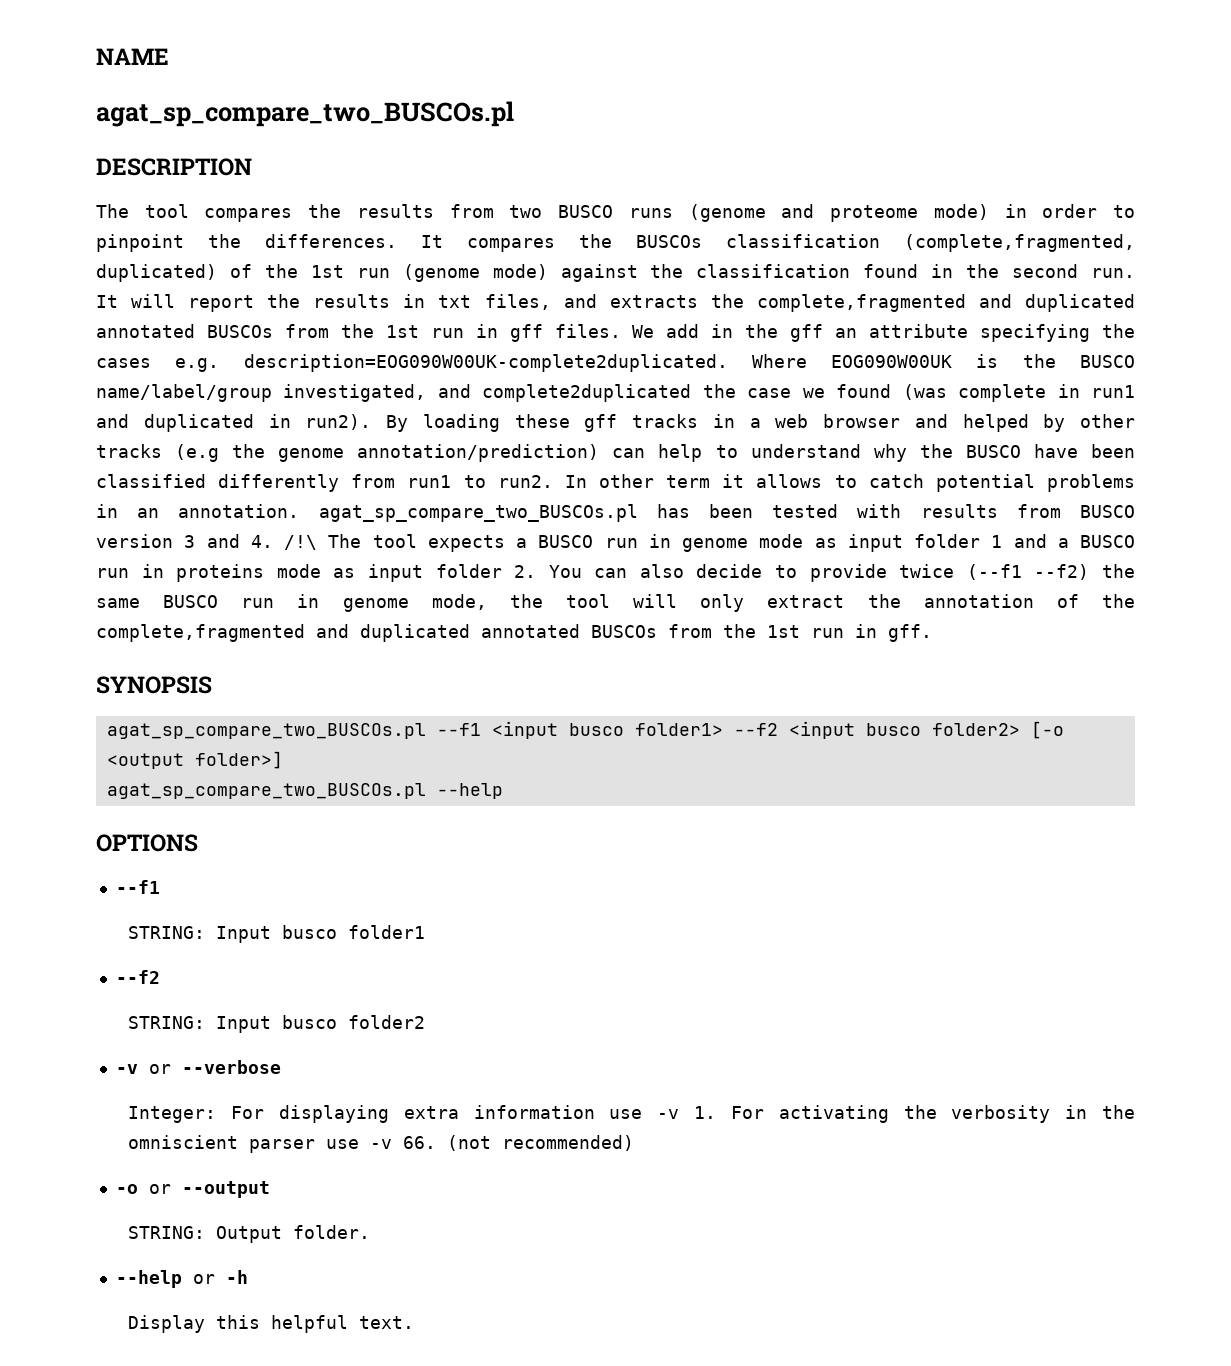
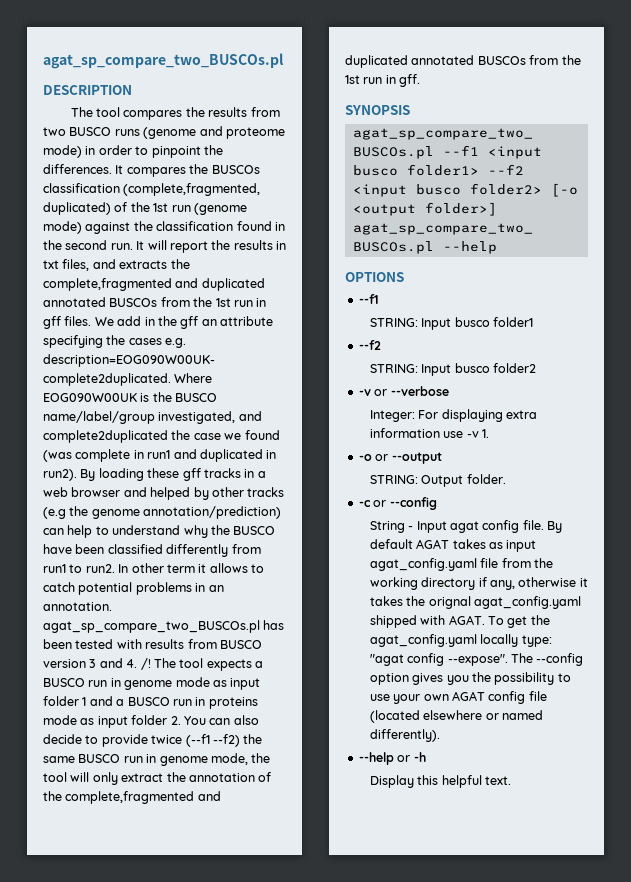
[96,48,169,65] NAME // -> (43, 61) none
[284,535,317,550] /!\ -> [140,658,151,670] /!
[730,1105,1135,1123] [128,1135,635,1153] For activating the verbosity in the omniscient parser use -v 66. (not recommended) -> (489, 433) none
(371, 1232) none -> [358,497,437,510] [369,520,563,533] [369,539,537,552] [369,558,553,571] [369,577,588,590] [369,596,581,609] [369,615,550,628] [369,634,552,647] [369,653,584,666] [369,672,571,685] [369,691,547,704] [369,710,543,723] [369,729,440,742] // -c or --config // String - Input agat config file. By default AGAT takes as input agat_config.yaml file from the working directory if any, otherwise it takes the orignal agat_config.yaml shipped with AGAT. To get the agat_config.yaml locally type: "agat config --expose". The --config option gives you the possibility to use your own AGAT config file (located elsewhere or named differently).

